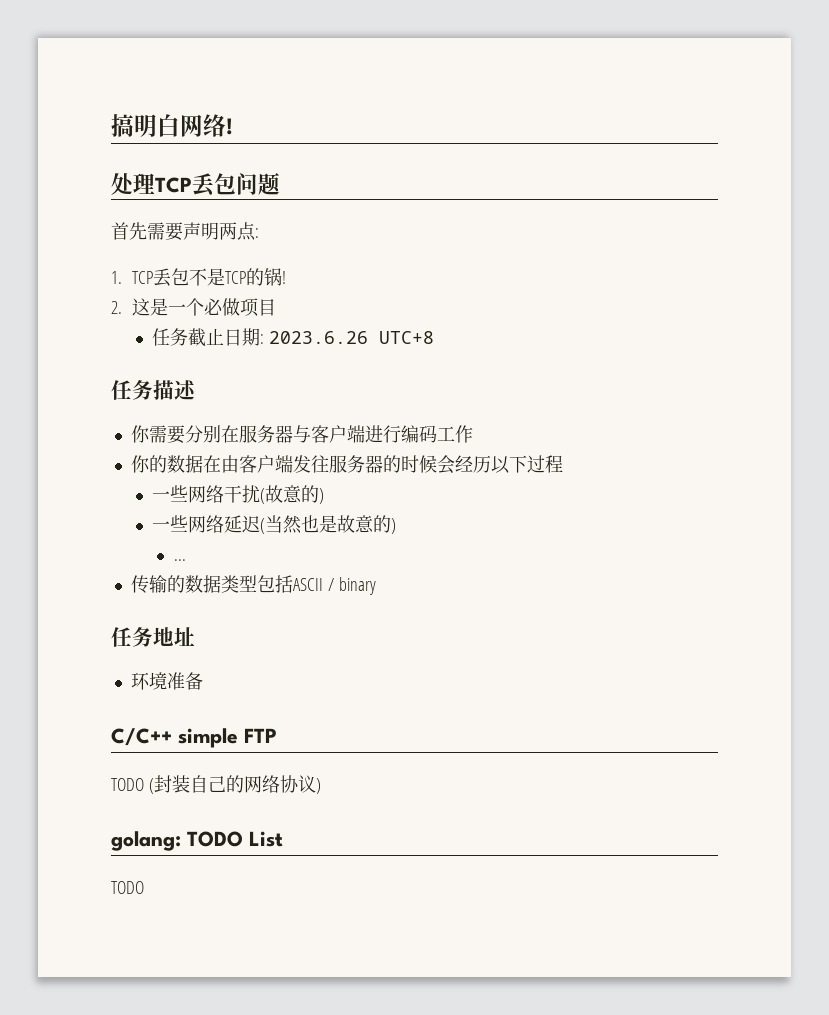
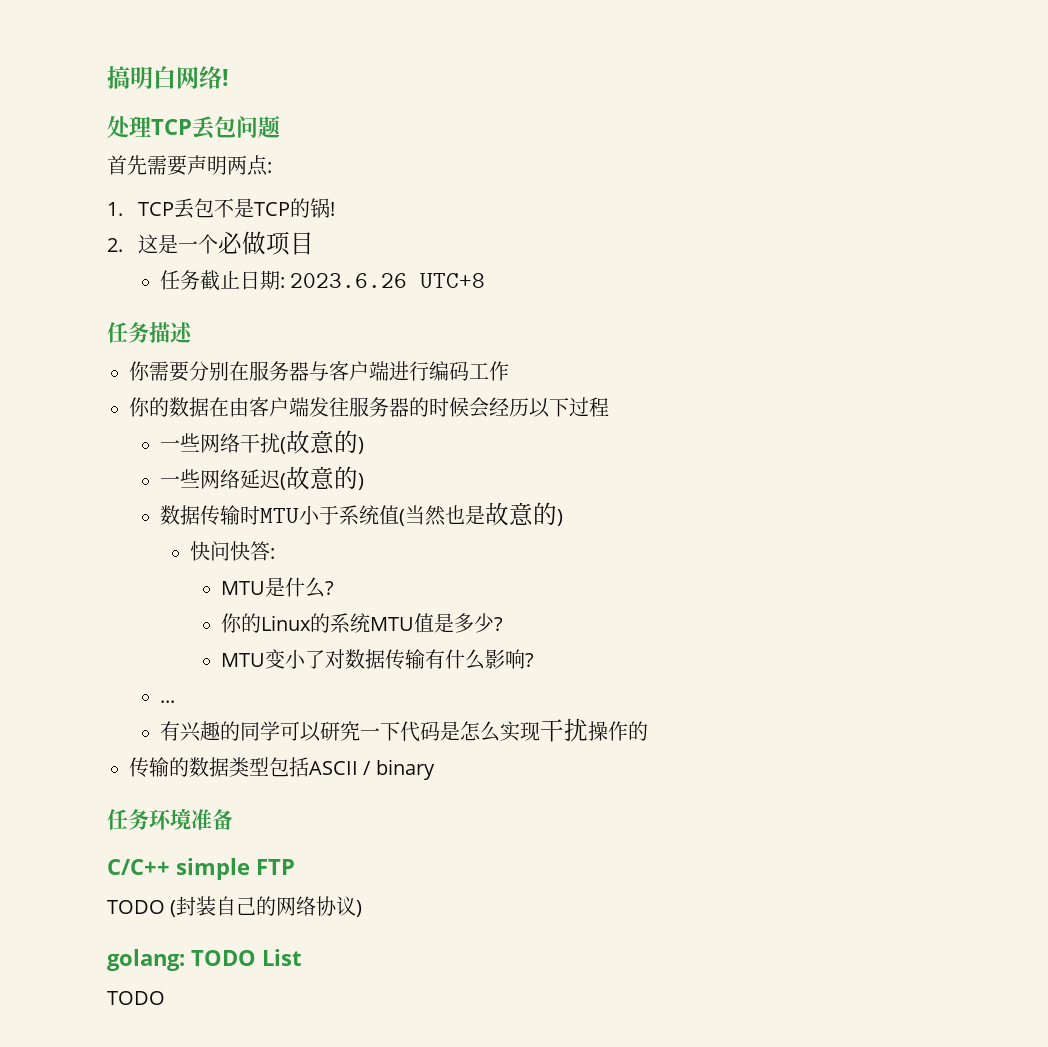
(266, 526) none -> [285,466,364,490] [159,505,405,526] 故意的) // 数据传输时MTU小于系统值(
[173,559,186,561] ... -> [190,541,276,561] [220,577,334,598] [220,613,503,633] [220,649,534,670] [159,700,175,703] [159,718,648,742] 快问快答: // MTU是什么? // 你的Linux的系统MTU值是多少? // MTU变小了对数据传输有什么影响? // ... // 有兴趣的同学可以研究一下代码是怎么实现干扰操作的
[153,627,195,646] 地址 // -> (149, 819) none

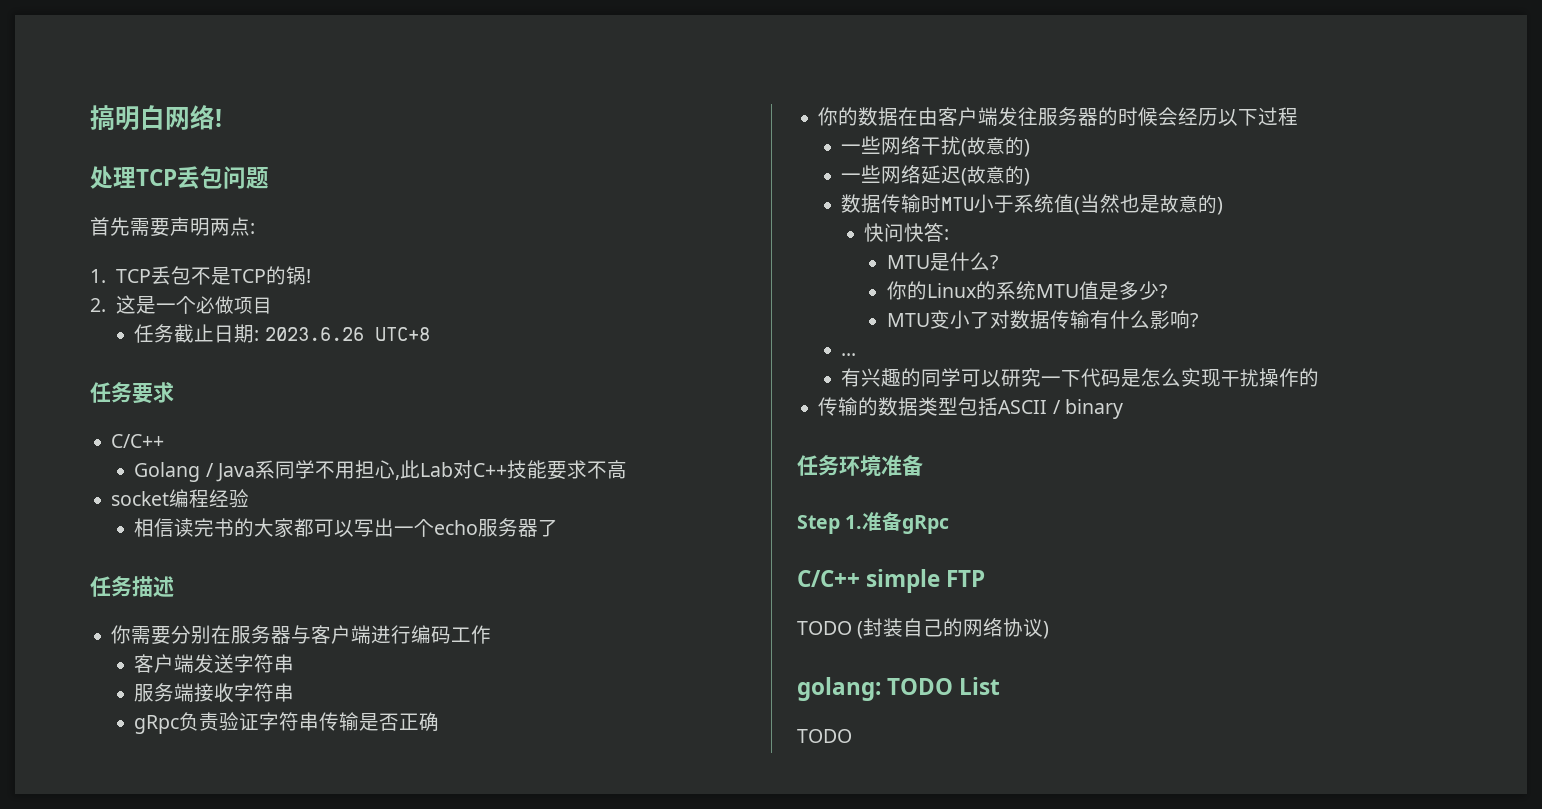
(485, 280) none -> [90,382,174,404] [111,434,165,448] [134,460,627,482] [111,489,250,508] [134,518,559,538] // 任务要求 // C/C++ // Golang / Java系同学不用担心,此Lab对C++技能要求不高 // socket编程经验 // 相信读完书的大家都可以写出一个echo服务器了
(509, 371) none -> [134,654,295,673] [134,683,295,703] [134,712,440,734] // 客户端发送字符串 // 服务端接收字符串 // gRpc负责验证字符串传输是否正确
(233, 819) none -> [797,512,950,534] // Step 1.准备gRpc

